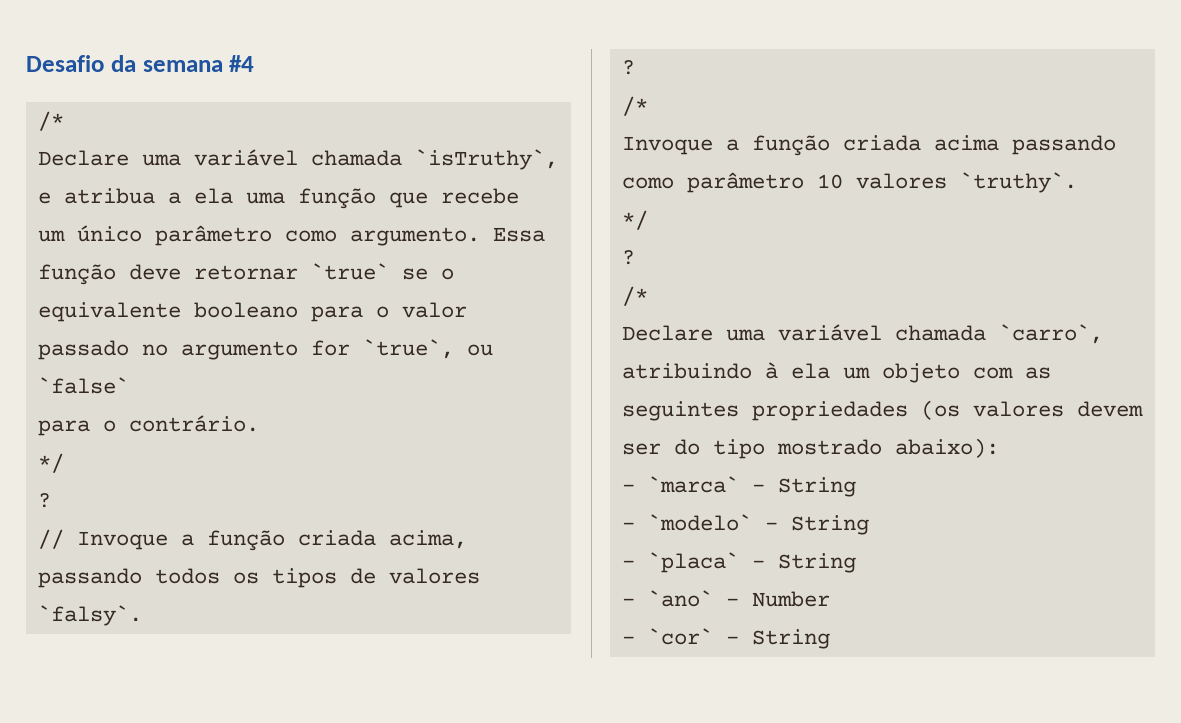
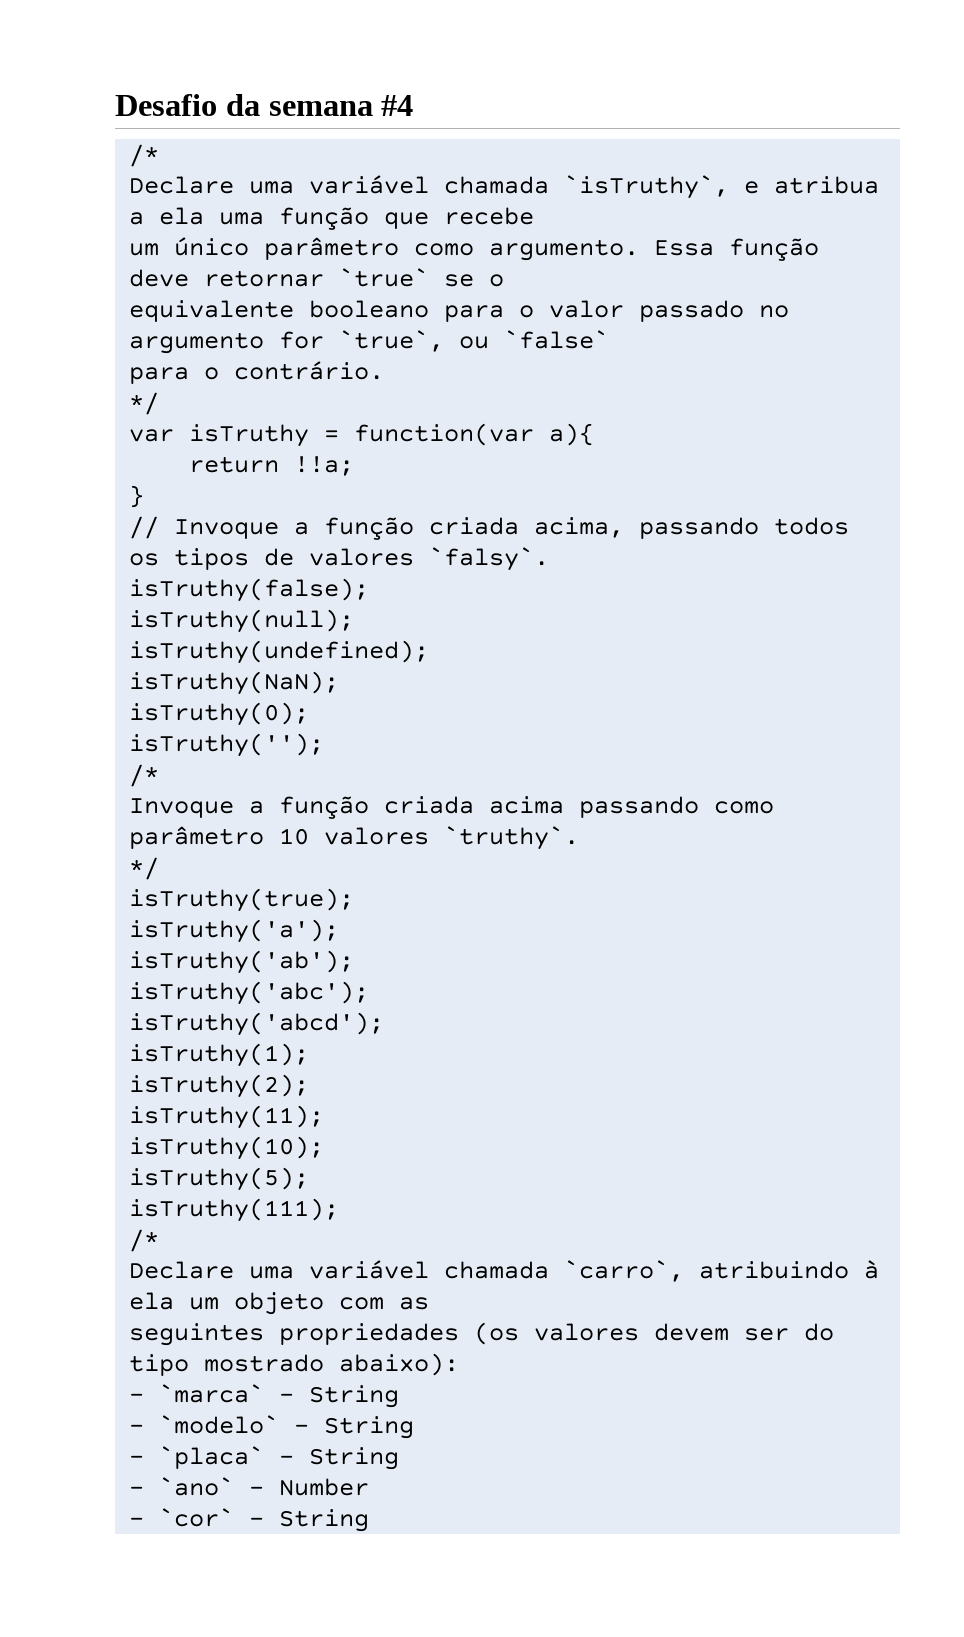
[38,493,51,508] ? -> [128,423,594,447] [188,456,354,476] [128,485,144,508] var isTruthy = function(var a){ // return !!a; // }
[622,60,635,75] ? -> [128,578,369,602] [128,609,354,633] [128,640,429,664] [128,671,339,695] [128,702,309,726] [128,733,324,757] isTruthy(false); // isTruthy(null); // isTruthy(undefined); // isTruthy(NaN); // isTruthy(0); // isTruthy('');
[622,250,635,265] ? -> [128,888,354,912] [128,919,339,943] [128,950,354,974] [128,981,369,1005] [128,1012,384,1036] [128,1043,309,1067] [128,1074,309,1098] [128,1105,324,1129] [128,1136,324,1160] [128,1167,309,1191] [128,1198,339,1222] isTruthy(true); // isTruthy('a'); // isTruthy('ab'); // isTruthy('abc'); // isTruthy('abcd'); // isTruthy(1); // isTruthy(2); // isTruthy(11); // isTruthy(10); // isTruthy(5); // isTruthy(111);

